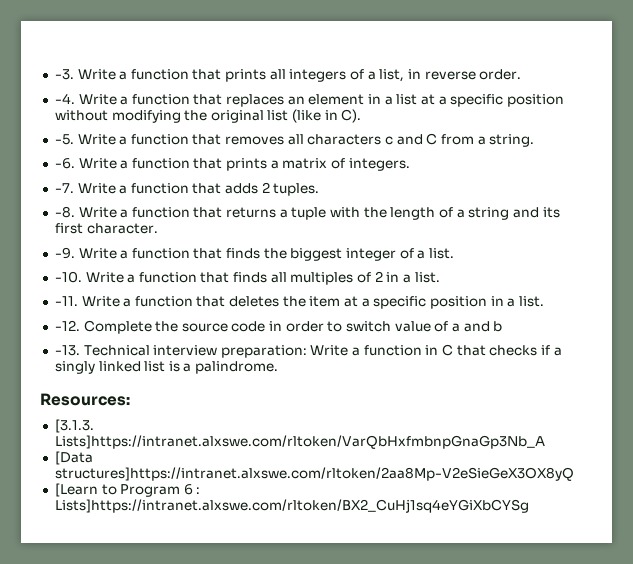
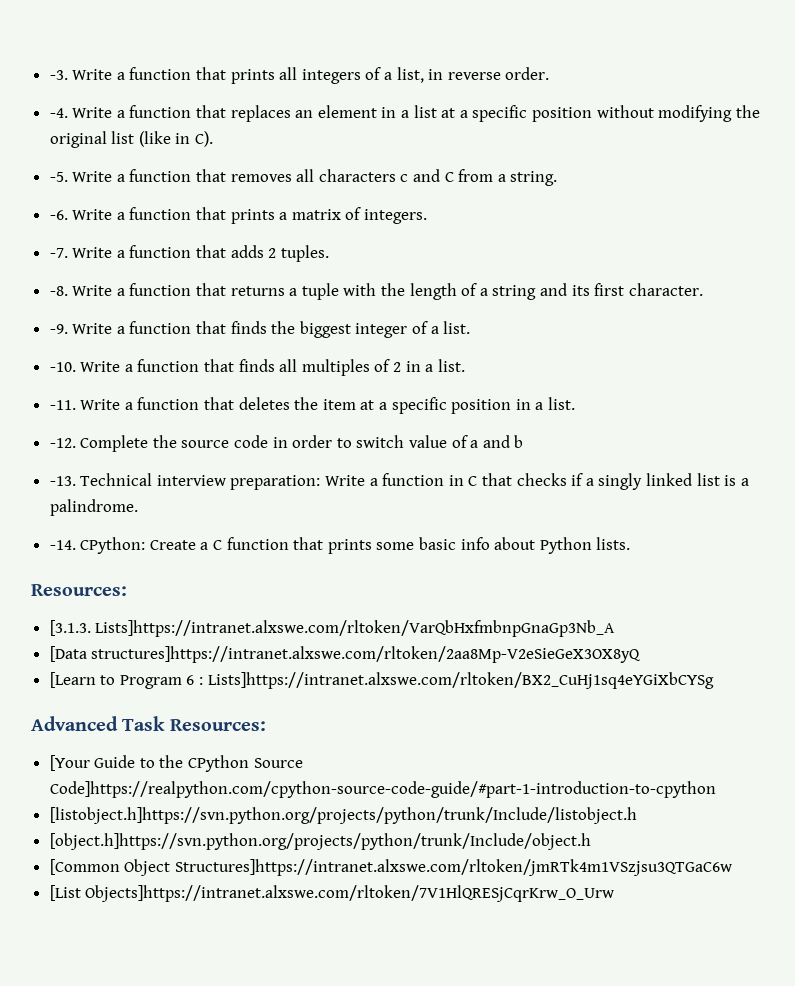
(279, 367) none -> [49,537,631,554] // -14. CPython: Create a C function that prints some basic info about Python lists.
(529, 506) none -> [31,716,266,731] [49,755,303,772] [49,781,716,798] [49,807,637,824] [49,833,591,850] [49,859,732,876] [49,885,615,902] // Advanced Task Resources: // [Your Guide to the CPython Source Code]https://realpython.com/cpython-source-code-guide/#part-1-introduction-to-cpython // [listobject.h]https://svn.python.org/projects/python/trunk/Include/listobject.h // [object.h]https://svn.python.org/projects/python/trunk/Include/object.h // [Common Object Structures]https://intranet.alxswe.com/rltoken/jmRTk4m1VSzjsu3QTGaC6w // [List Objects]https://intranet.alxswe.com/rltoken/7V1HlQRESjCqrKrw_O_Urw

